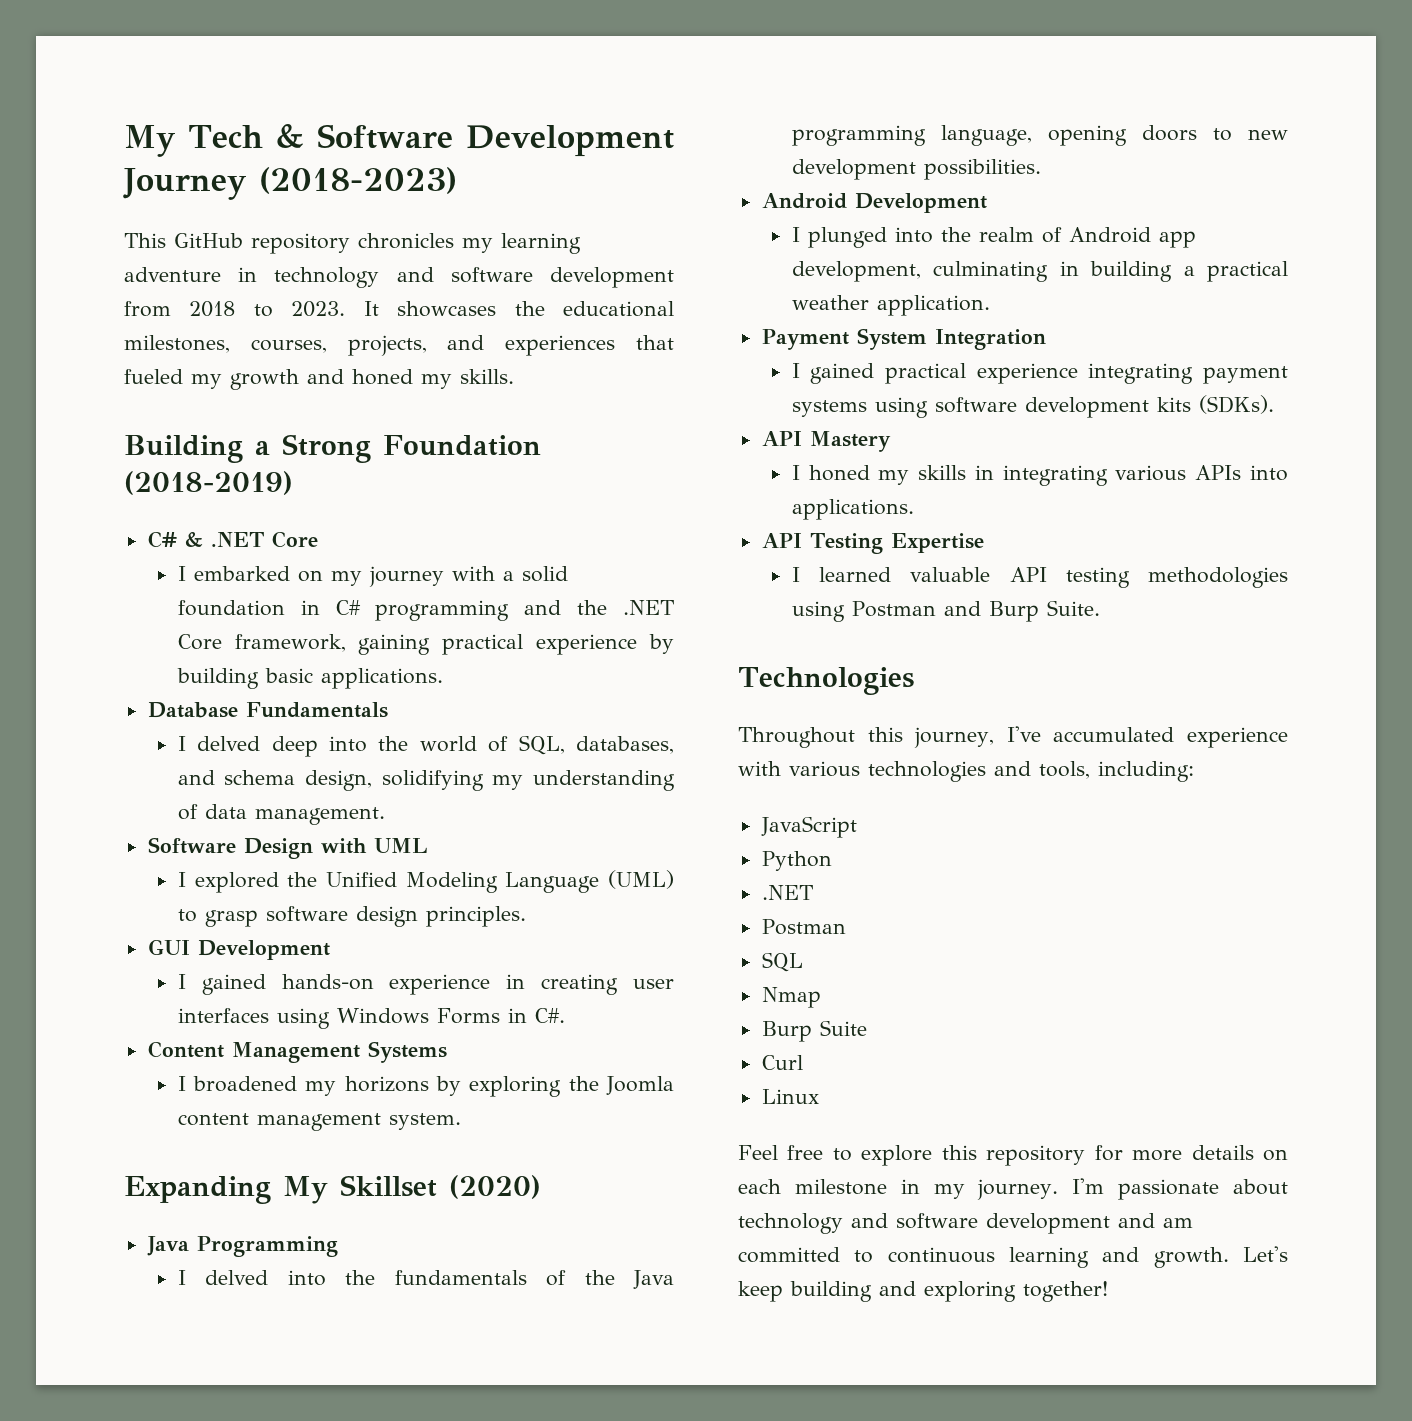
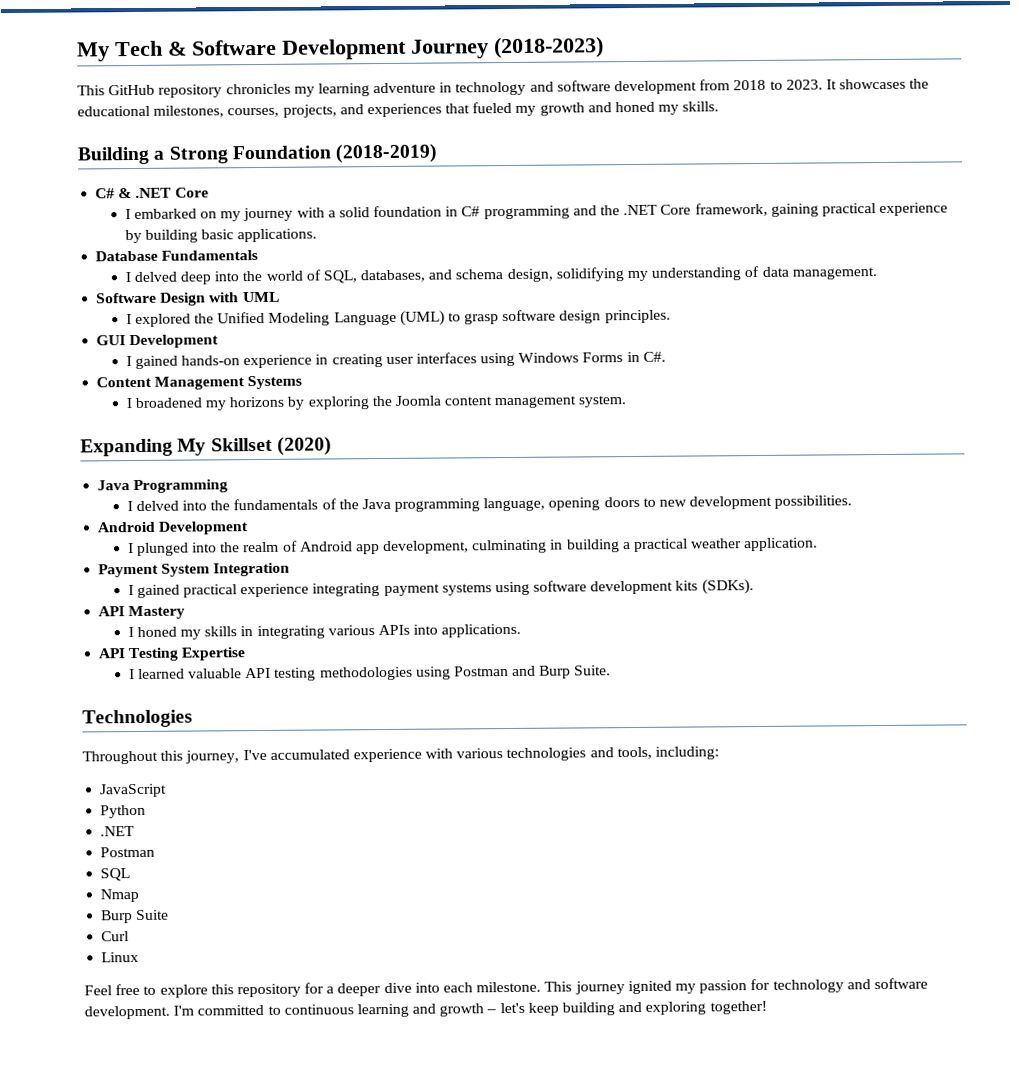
[1132,1145,1288,1161] [738,1178,1288,1200] [738,1213,1193,1234] more details on each milestone in my journey. I'm passionate about technology and software development and am -> [326,977,928,997] [84,1005,195,1020] a deeper dive into each milestone. This journey ignited my passion for technology and software development. I'm
[1153,1246,1288,1268] growth. Let's -> [439,1002,525,1017] growth – let's

